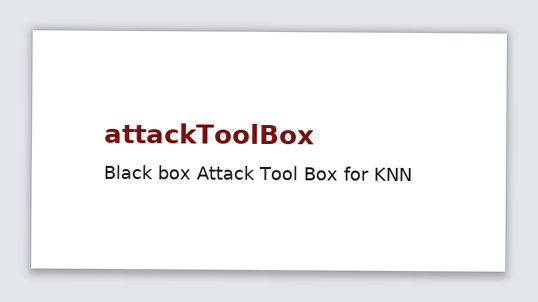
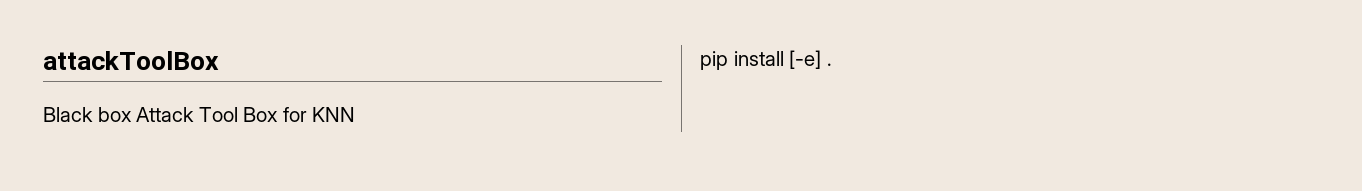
(412, 174) none -> [700,50,832,70] // pip install [-e] .

